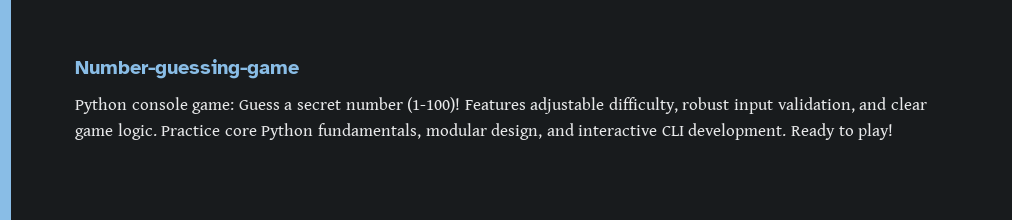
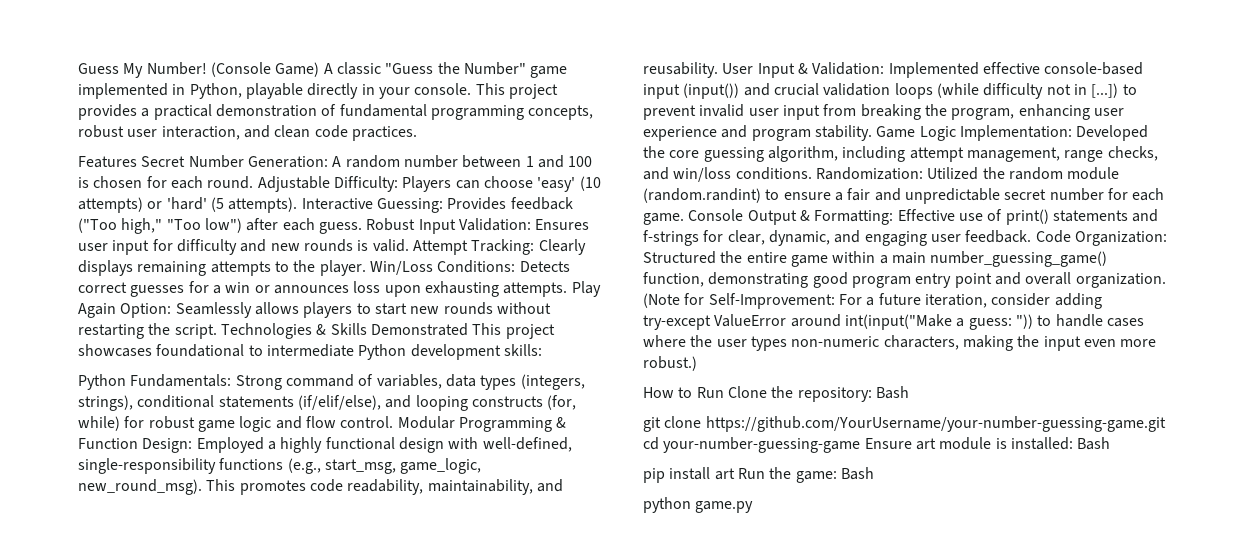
[75,59,299,79] [75,97,927,114] [75,123,894,140] Number-guessing-game // Python console game: Guess a secret number (1-100)! Features adjustable difficulty, robust input validation, and clear game logic. Practice core Python fundamentals, modular design, and interactive CLI development. Ready to play! -> [78,62,568,78] [78,83,558,99] [78,104,594,120] [78,125,417,141] [78,155,593,168] [78,176,601,192] [78,197,573,213] [78,218,590,234] [78,239,586,255] [78,260,570,276] [78,281,601,297] [78,302,551,318] [78,323,555,339] [78,344,542,360] [78,374,585,390] [78,395,577,411] [78,416,567,432] [78,437,572,453] [78,458,482,474] [78,479,563,495] [643,62,1144,78] [643,83,1137,99] [643,104,1124,120] [643,125,1149,141] [643,146,1158,162] [643,167,1120,182] [643,188,1165,204] [643,209,1159,225] [643,230,1167,246] [643,251,1108,267] [643,272,1166,288] [643,293,1102,309] [643,314,1144,330] [643,335,1157,351] [643,356,697,371] [643,386,909,402] [643,416,1166,432] [643,437,1111,453] [643,467,874,483] [643,497,754,513] Guess My Number! (Console Game) A classic "Guess the Number" game implemented in Python, playable directly in your console. This project provides a practical demonstration of fundamental programming concepts, robust user interaction, and clean code practices. // Features Secret Number Generation: A random number between 1 and 100 is chosen for each round. Adjustable Difficulty: Players can choose 'easy' (10 attempts) or 'hard' (5 attempts). Interactive Guessing: Provides feedback ("Too high," "Too low") after each guess. Robust Input Validation: Ensures user input for difficulty and new rounds is valid. Attempt Tracking: Clearly displays remaining attempts to the player. Win/Loss Conditions: Detects correct guesses for a win or announces loss upon exhausting attempts. Play Again Option: Seamlessly allows players to start new rounds without restarting the script. Technologies & Skills Demonstrated This project showcases foundational to intermediate Python development skills: // Python Fundamentals: Strong command of variables, data types (integers, strings), conditional statements (if/elif/else), and looping constructs (for, while) for robust game logic and flow control. Modular Programming & Function Design: Employed a highly functional design with well-defined, single-responsibility functions (e.g., start_msg, game_logic, new_round_msg). This promotes code readability, maintainability, and reusability. User Input & Validation: Implemented effective console-based input (input()) and crucial validation loops (while difficulty not in [...]) to prevent invalid user input from breaking the program, enhancing user experience and program stability. Game Logic Implementation: Developed the core guessing algorithm, including attempt management, range checks, and win/loss conditions. Randomization: Utilized the random module (random.randint) to ensure a fair and unpredictable secret number for each game. Console Output & Formatting: Effective use of print() statements and f-strings for clear, dynamic, and engaging user feedback. Code Organization: Structured the entire game within a main number_guessing_game() function, demonstrating good program entry point and overall organization. (Note for Self-Improvement: For a future iteration, consider adding try-except ValueError around int(input("Make a guess: ")) to handle cases where the user types non-numeric characters, making the input even more robust.) // How to Run Clone the repository: Bash // git clone https://github.com/YourUsername/your-number-guessing-game.git cd your-number-guessing-game Ensure art module is installed: Bash // pip install art Run the game: Bash // python game.py

